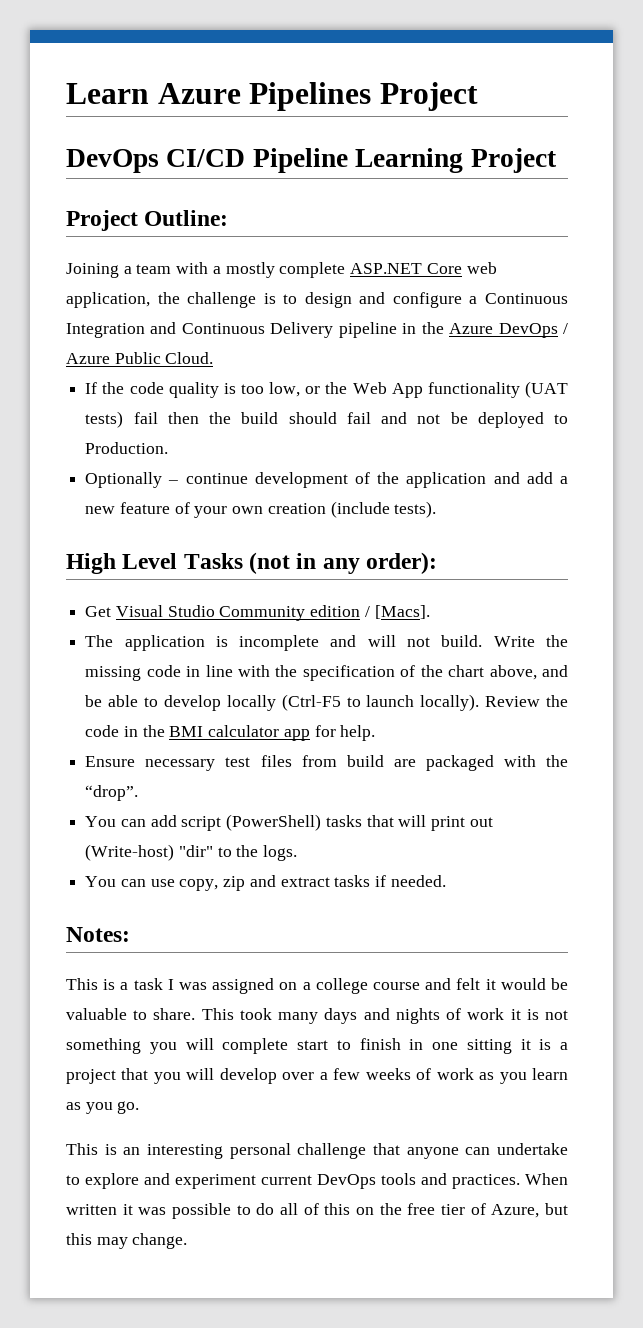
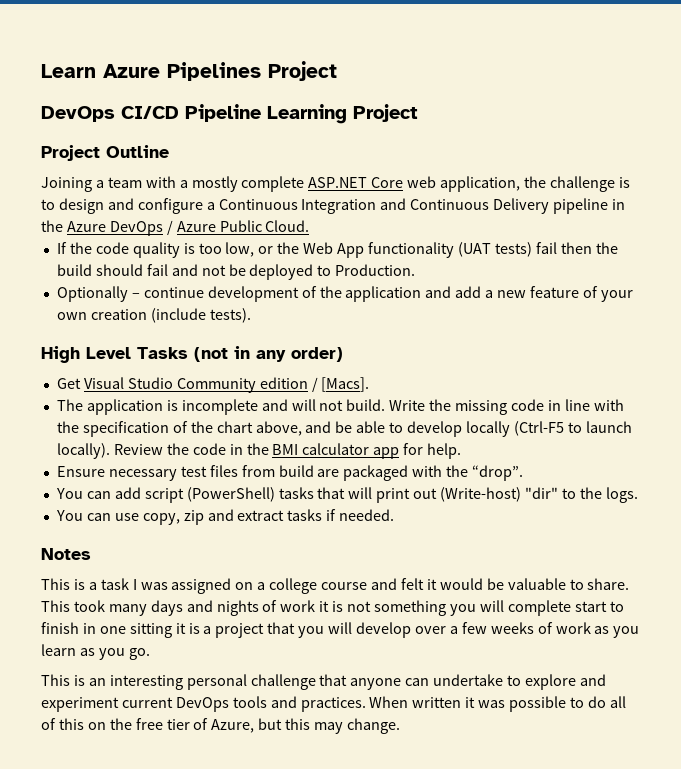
[144,210,229,226] Outline: -> [106,145,169,158] Outline
[366,552,438,574] order): -> [291,347,343,362] order)
[66,927,130,942] Notes: -> [41,548,91,560] Notes

